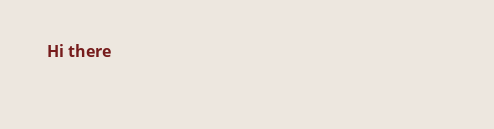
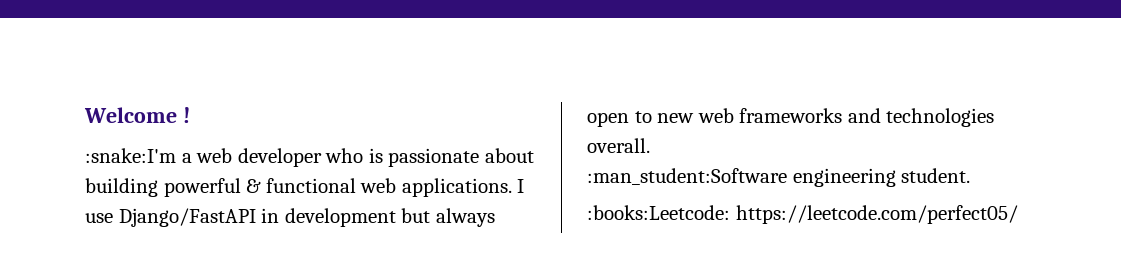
[47,44,112,57] Hi there -> [84,107,190,123] [85,148,534,167] [85,178,525,197] [85,208,495,227] [587,108,995,127] [587,138,650,153] [587,168,971,187] [587,205,1018,224] Welcome ! // :snake:I'm a web developer who is passionate about building powerful & functional web applications. I use Django/FastAPI in development but always open to new web frameworks and technologies overall. // :man_student:Software engineering student. // :books:Leetcode: https://leetcode.com/perfect05/

